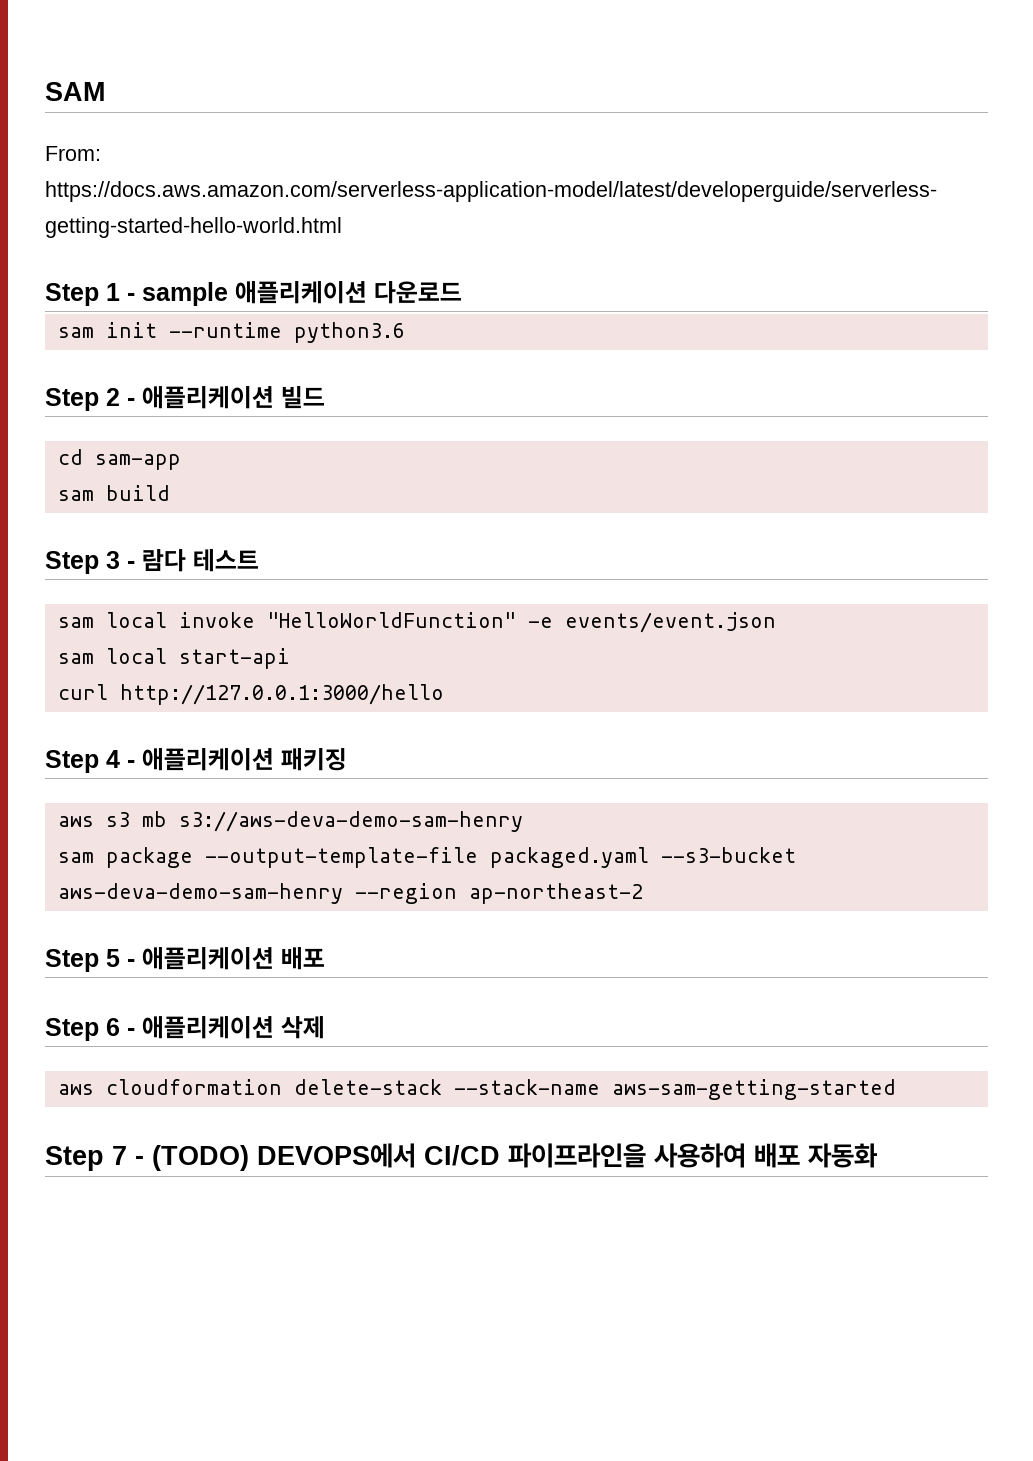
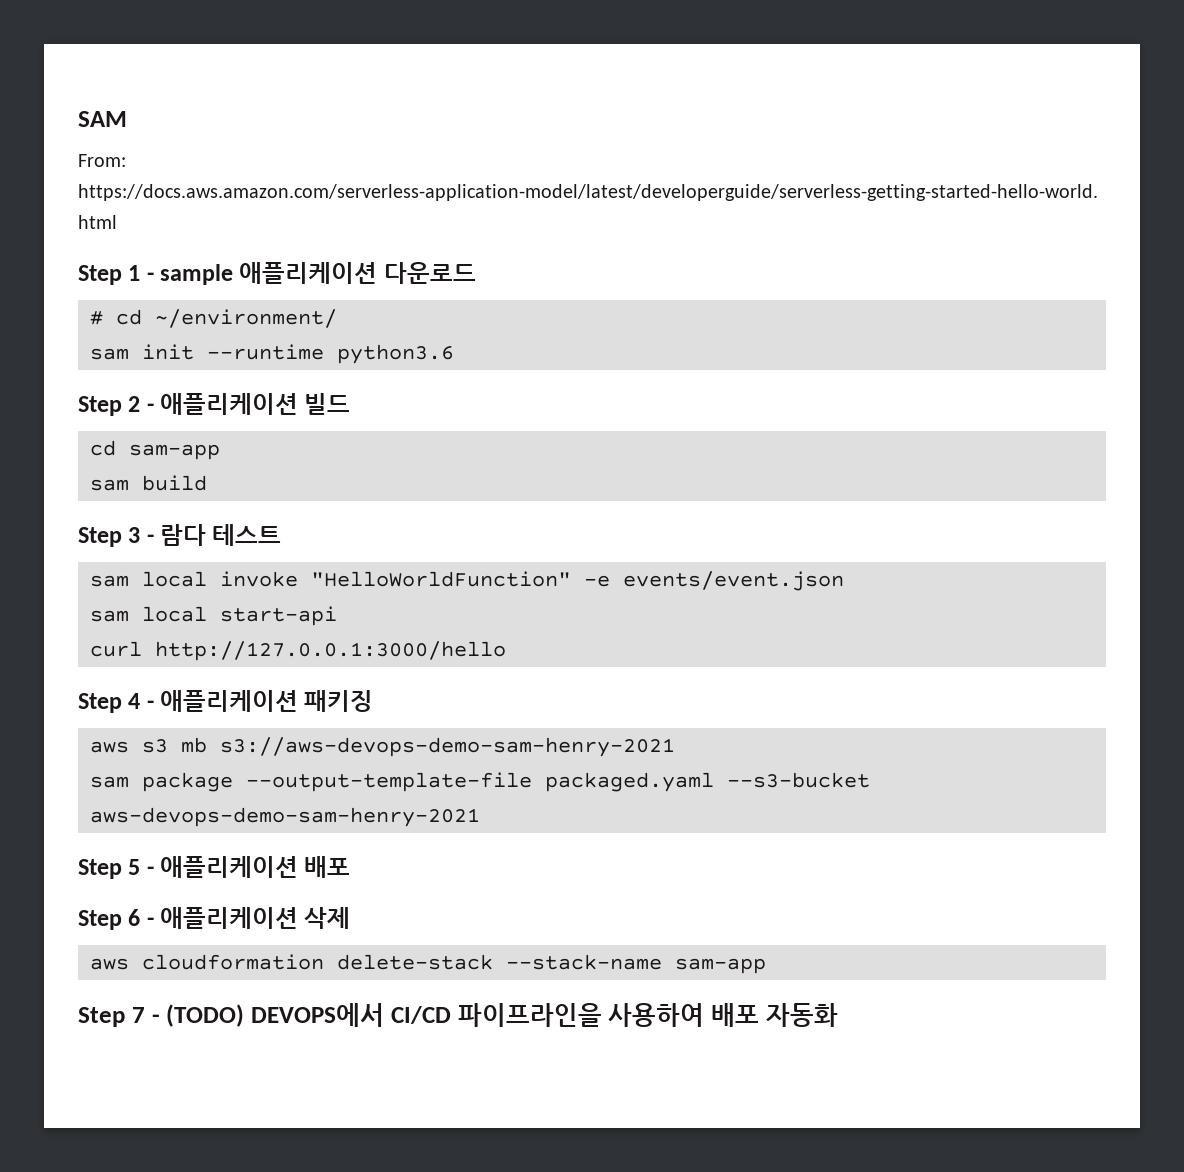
(462, 292) none -> [90,309,337,328] // # cd ~/environment/
[178,811,523,832] s3://aws-deva-demo-sam-henry -> [220,737,675,757] s3://aws-devops-demo-sam-henry-2021
[57,883,643,904] aws-deva-demo-sam-henry --region ap-northeast-2 -> [90,807,480,827] aws-devops-demo-sam-henry-2021
[611,1079,896,1100] aws-sam-getting-started -> [675,958,766,974] sam-app

